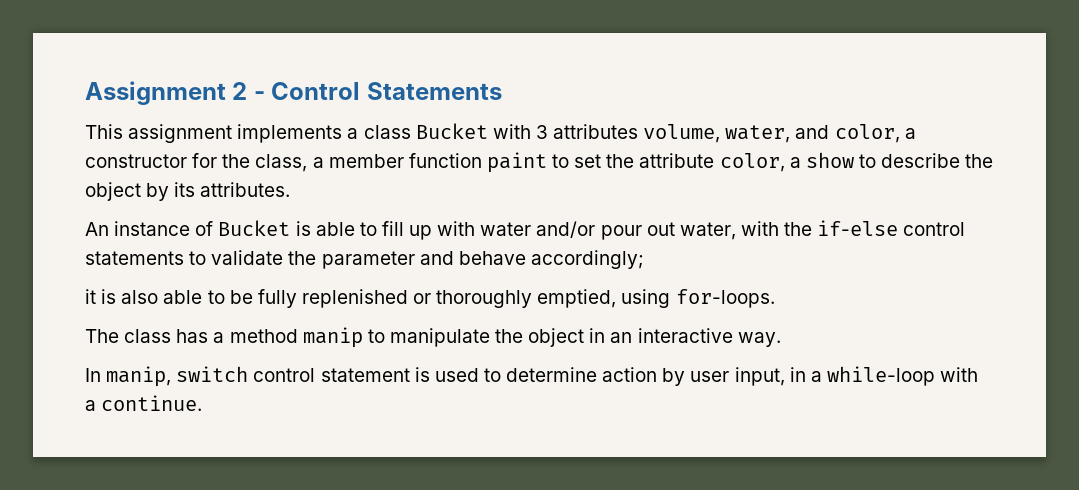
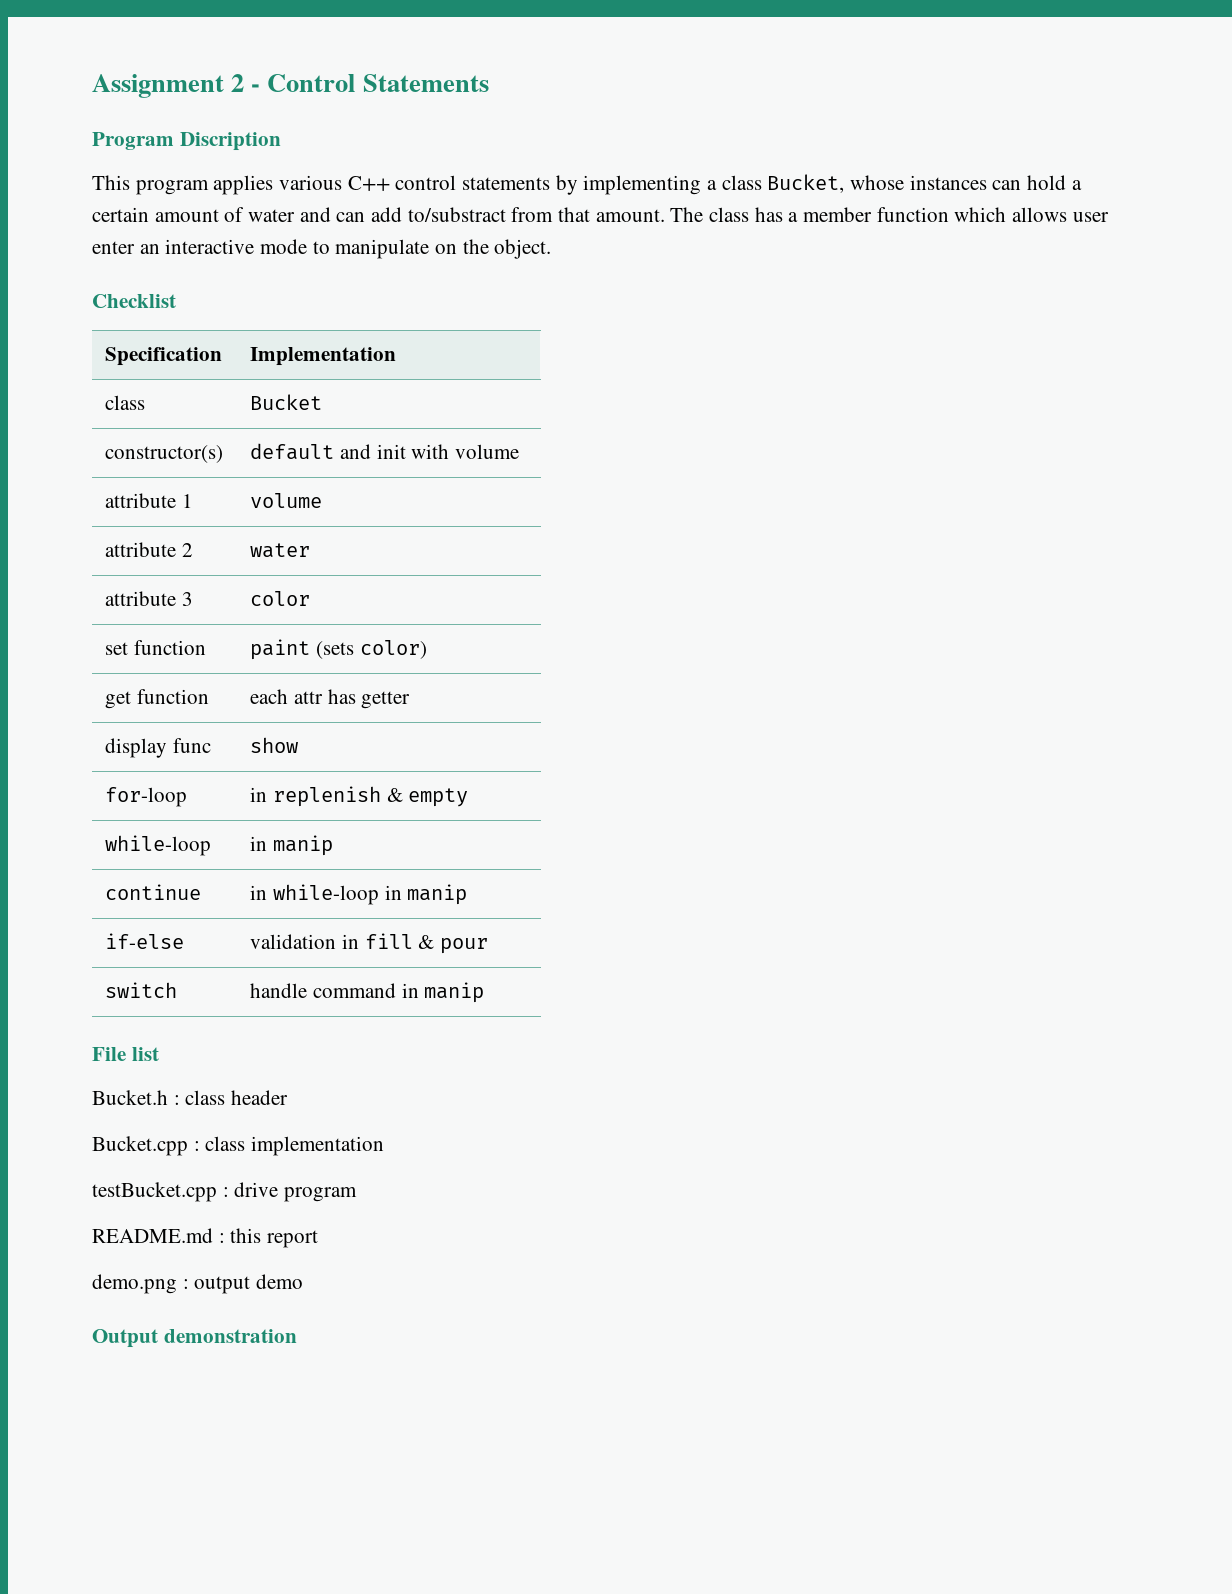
(502, 91) none -> [92,132,281,151] // Program Discription
[128,123,916,143] [85,152,994,173] [85,182,291,201] [85,220,966,240] [85,250,644,269] [85,289,775,308] [85,327,781,348] [85,366,979,387] [85,395,203,411] assignment implements a class Bucket with 3 attributes volume, water, and color, a constructor for the class, a member function paint to set the attribute color, a show to describe the object by its attributes. // An instance of Bucket is able to fill up with water and/or pour out water, with the if-else control statements to validate the parameter and behave accordingly; // it is also able to be fully replenished or thoroughly emptied, using for-loops. // The class has a method manip to manipulate the object in an interactive way. // In manip, switch control statement is used to determine action by user input, in a while-loop with a continue. -> [135,174,1082,195] [92,207,1109,222] [92,239,552,259] [92,294,176,308] [105,347,223,366] [250,347,397,366] [105,395,146,410] [250,394,323,410] [105,445,224,463] [250,443,520,460] [105,493,194,508] [250,493,323,508] [105,542,194,557] [250,543,311,558] [105,591,194,606] [250,591,311,606] [105,640,207,655] [250,639,427,660] [105,689,210,709] [250,689,411,709] [105,738,212,758] [250,737,299,753] [105,787,188,807] [250,786,469,807] [105,835,212,856] [250,835,334,856] [105,884,202,900] [250,884,468,905] [105,933,185,949] [250,933,489,954] [105,982,178,998] [250,982,485,1003] [92,1047,159,1061] [92,1090,289,1105] [92,1136,385,1156] [92,1182,358,1202] [92,1228,319,1248] [92,1274,304,1294] [92,1329,297,1348] program applies various C++ control statements by implementing a class Bucket, whose instances can hold a certain amount of water and can add to/substract from that amount. The class has a member function which allows user enter an interactive mode to manipulate on the object. // Checklist // Specification | Implementation // class | Bucket // constructor(s) | default and init with volume // attribute 1 | volume // attribute 2 | water // attribute 3 | color // set function | paint (sets color) // get function | each attr has getter // display func | show // for-loop | in replenish & empty // while-loop | in manip // continue | in while-loop in manip // if-else | validation in fill & pour // switch | handle command in manip // File list // Bucket.h : class header // Bucket.cpp : class implementation // testBucket.cpp : drive program // README.md : this report // demo.png : output demo // Output demonstration

